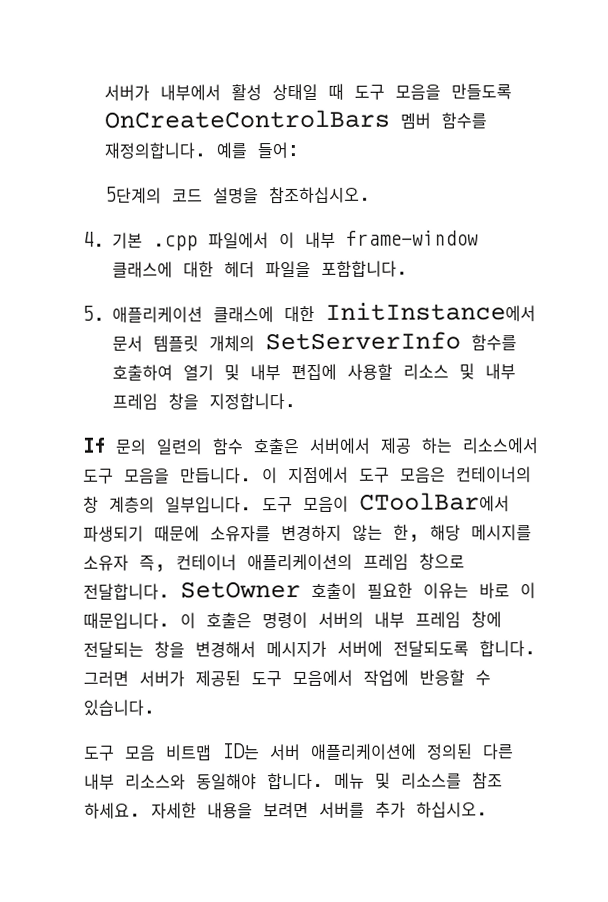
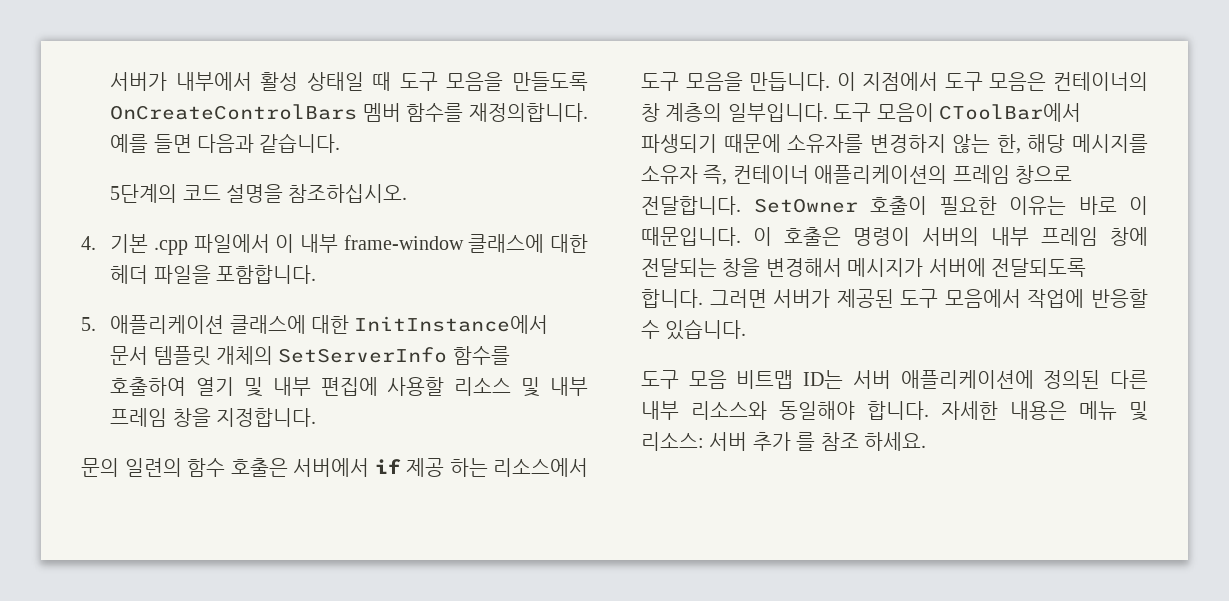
[256,142,299,159] 들어: -> [153,133,341,153] 들면 다음과 같습니다.
[82,437,106,453] If -> (316, 417) none
(371, 445) none -> [374,459,401,474] if
[334,772,503,789] [84,801,488,819] 메뉴 및 리소스를 참조 하세요. 자세한 내용을 보려면 서버를 추가 하십시오. -> [941,401,1148,421] [641,432,926,451] 자세한 내용은 메뉴 및 리소스: 서버 추가 를 참조 하세요.

